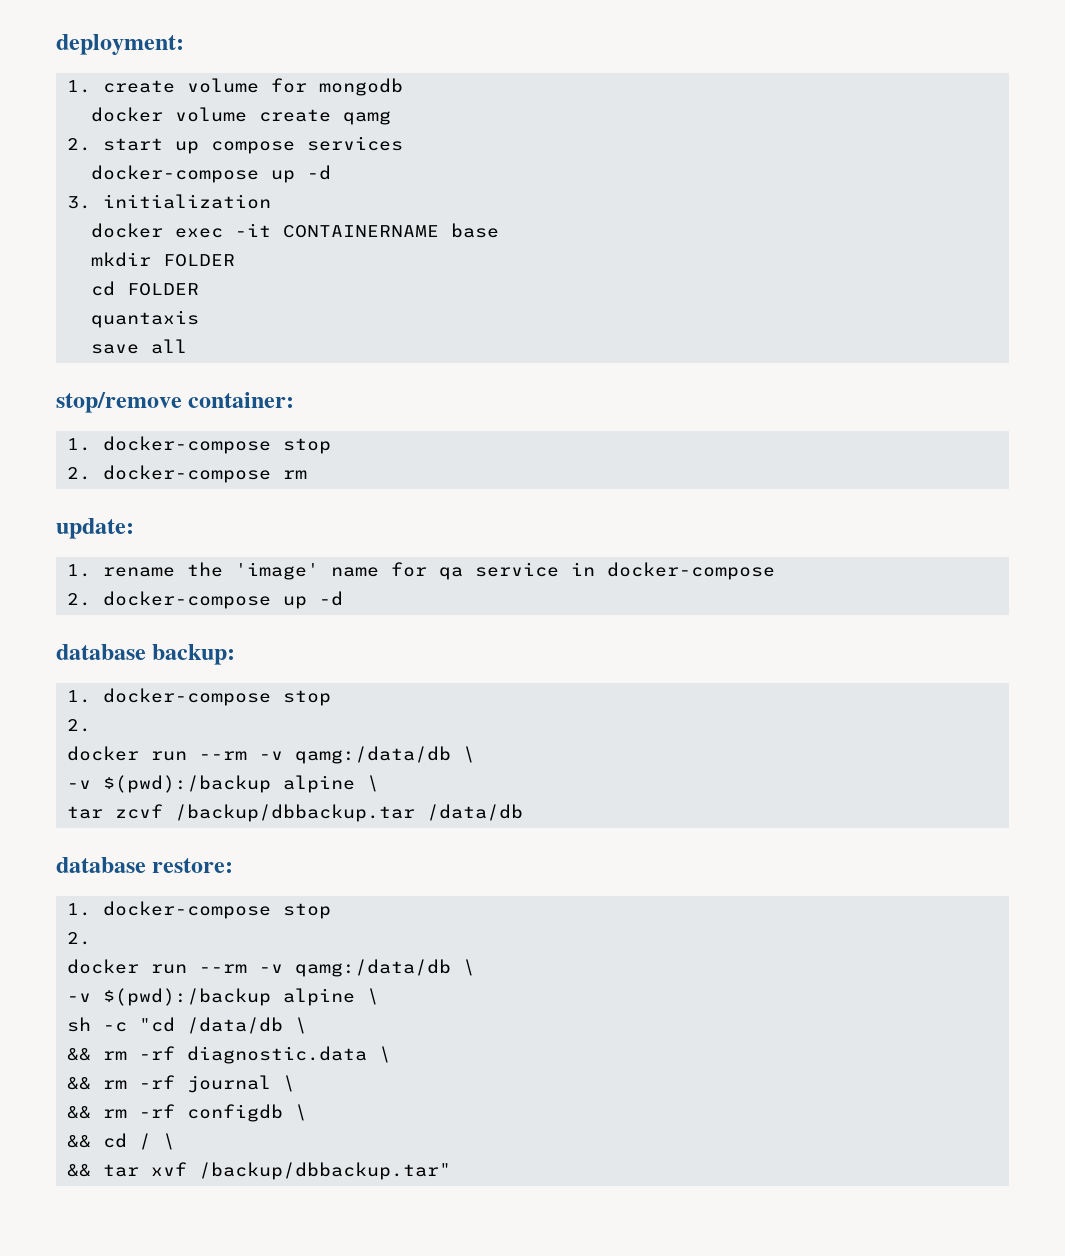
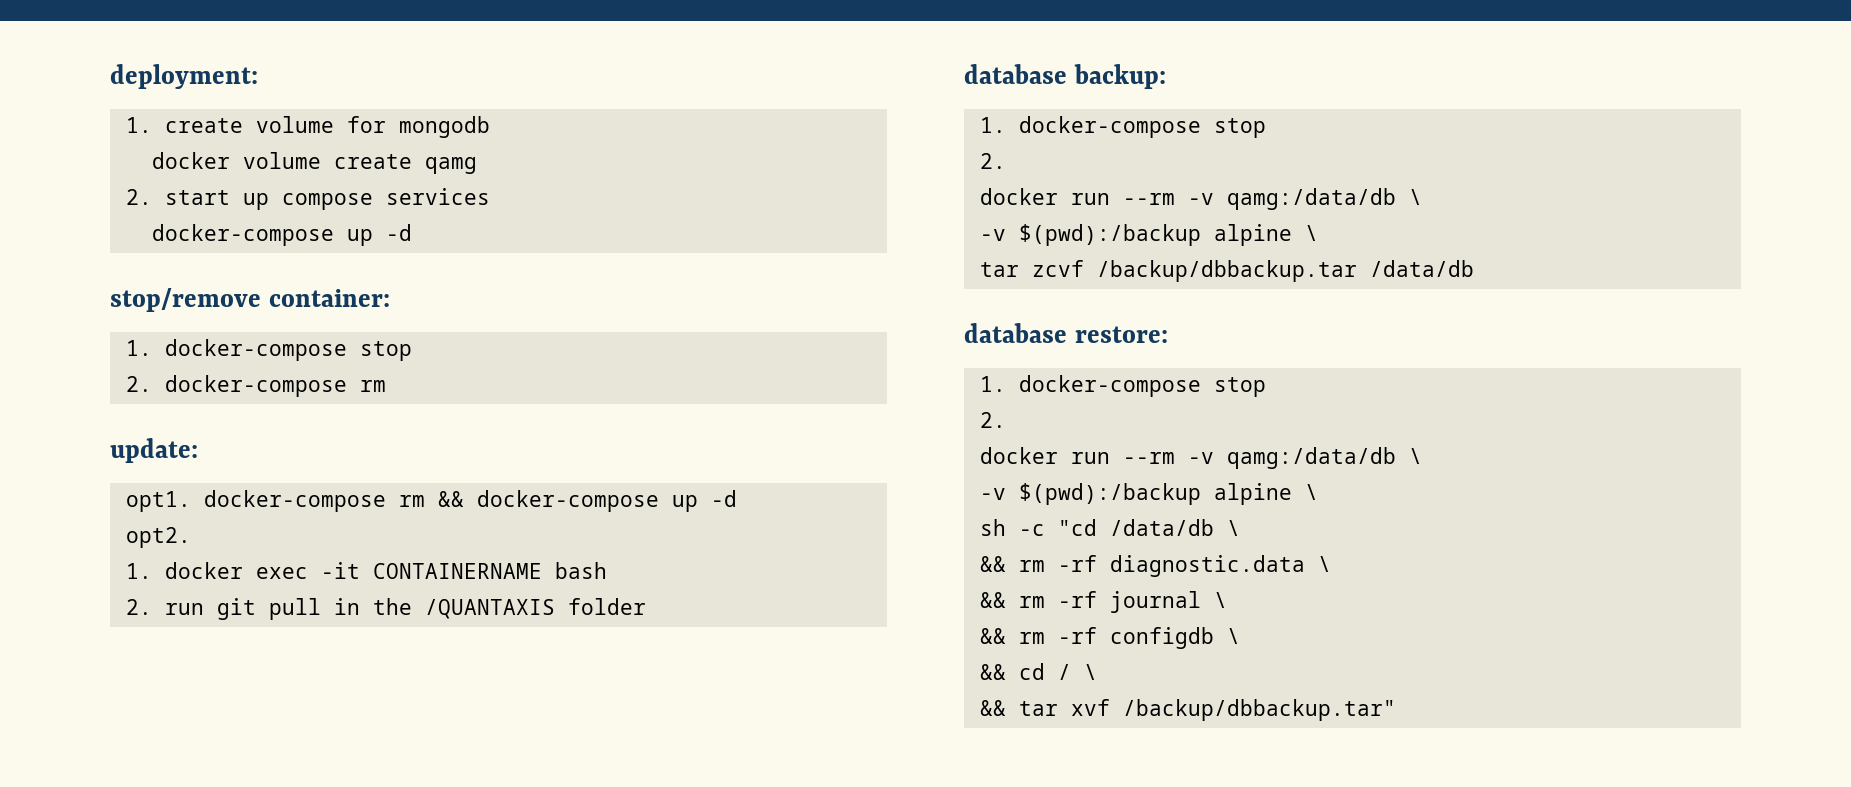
[66,194,271,209] [90,223,499,238] [90,252,235,267] [90,281,199,296] [90,310,199,328] [90,339,187,354] // 3. initialization // docker exec -it CONTAINERNAME base // mkdir FOLDER // cd FOLDER // quantaxis // save all -> (412, 232) none
[66,562,775,580] [66,591,343,609] 1. rename the 'image' name for qa service in docker-compose // 2. docker-compose up -d -> [125,490,737,512] [125,527,191,548] [125,562,607,579] [125,598,646,620] opt1. docker-compose rm && docker-compose up -d // opt2. // 1. docker exec -it CONTAINERNAME bash // 2. run git pull in the /QUANTAXIS folder

